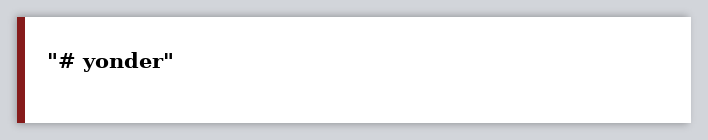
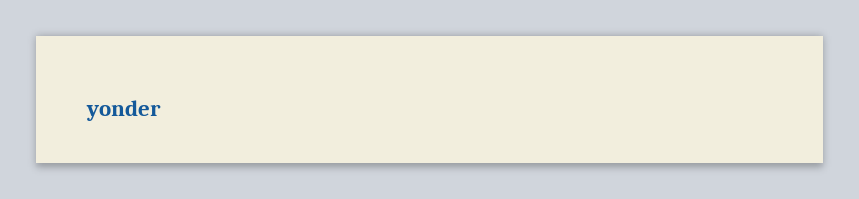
[47,52,174,72] "# yonder" -> [86,100,161,121] yonder

